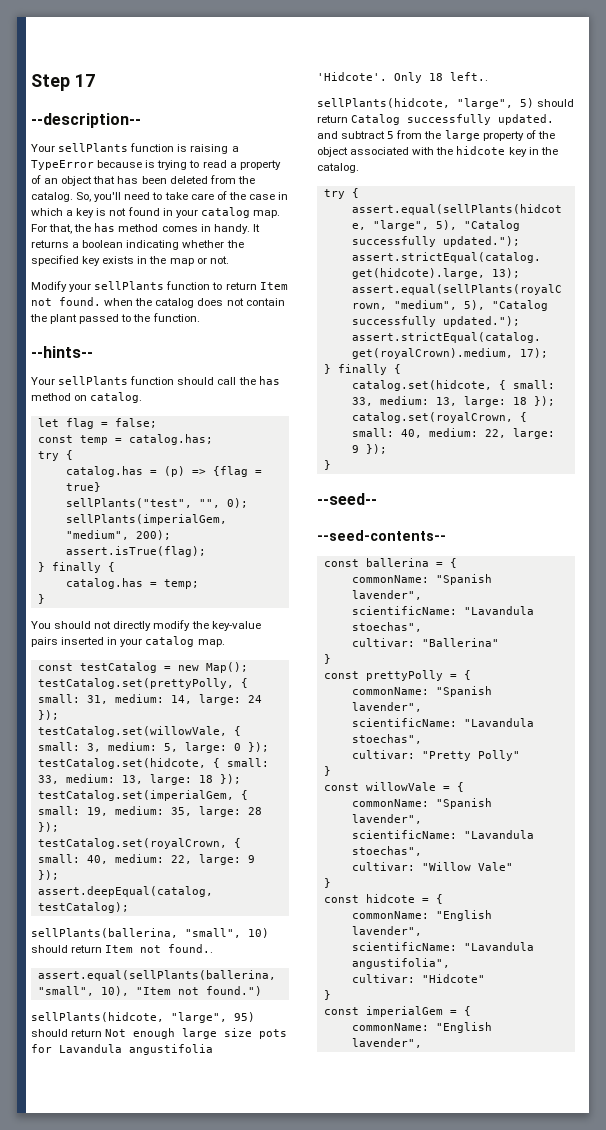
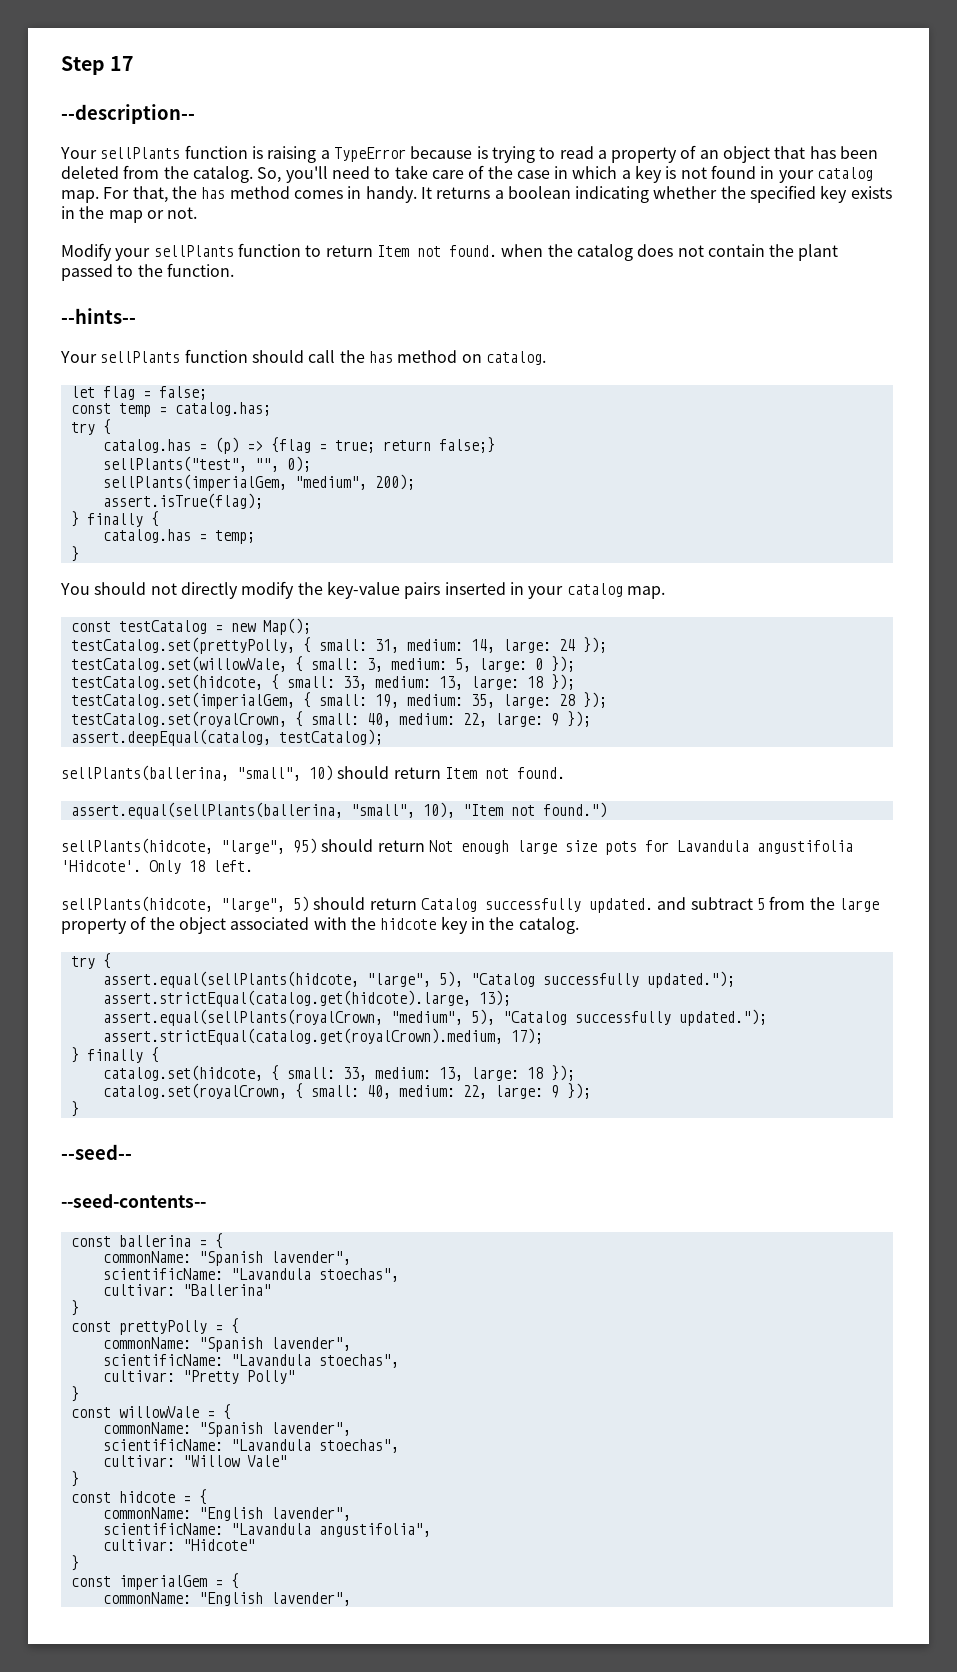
[65,482,101,492] true} -> [334,437,495,453] true; return false;}
[168,944,214,953] found.. -> [516,767,565,779] found.
[450,72,488,81] left.. -> [213,860,253,872] left.

